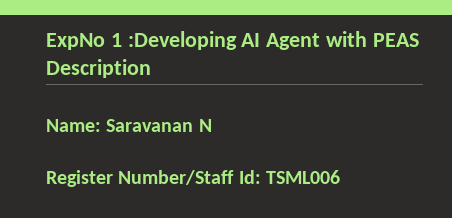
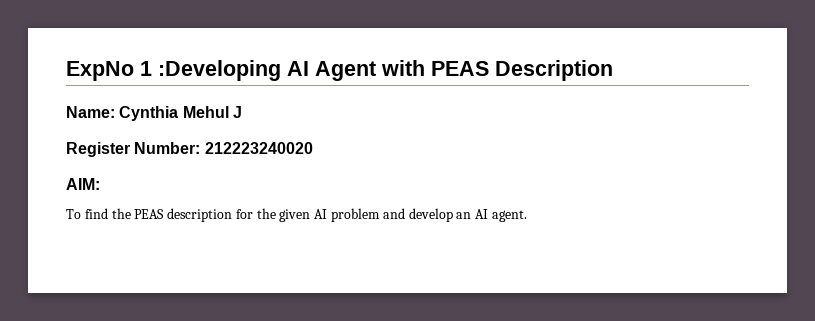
[106,119,212,132] [46,170,340,187] Saravanan N // Register Number/Staff Id: TSML006 -> [119,106,242,121] [66,142,313,157] [66,178,100,190] [66,208,527,222] Cynthia Mehul J // Register Number: 212223240020 // AIM: // To find the PEAS description for the given AI problem and develop an AI agent.

